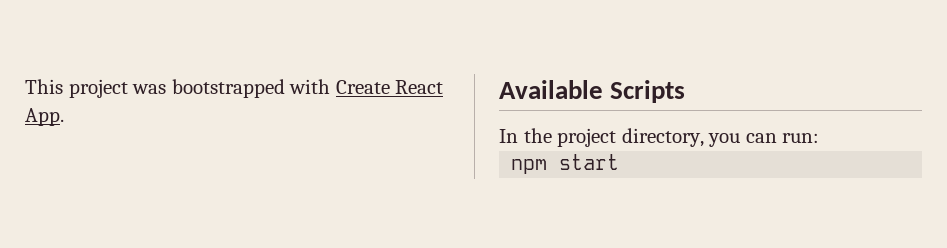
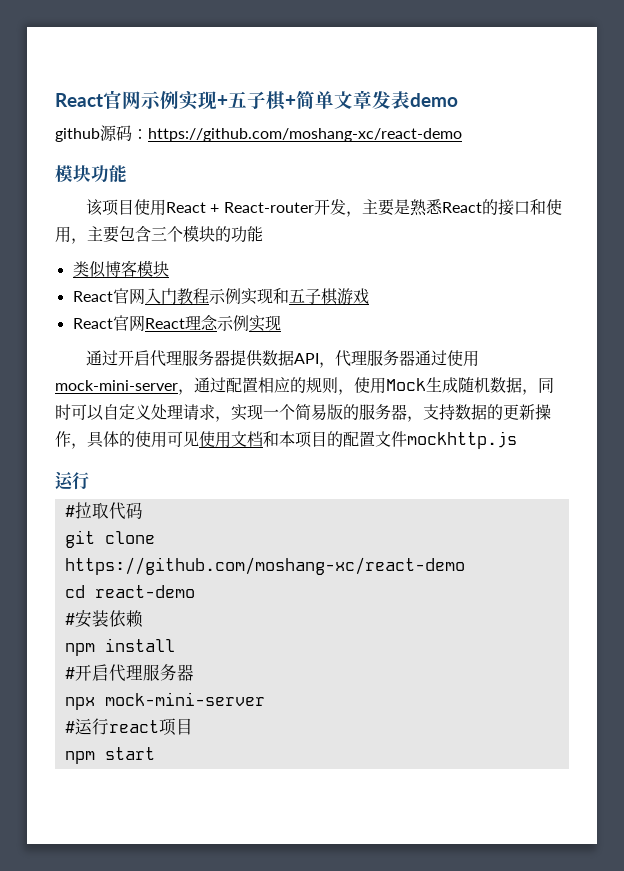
[25,79,444,98] [25,108,64,126] [499,80,686,103] [499,128,820,147] This project was bootstrapped with Create React App. // Available Scripts // In the project directory, you can run: -> [55,90,458,110] [55,125,462,142] [55,165,127,182] [85,199,562,217] [55,225,263,244] [72,260,169,278] [72,288,369,305] [72,315,281,332] [85,349,479,368] [55,377,554,395] [55,404,551,422] [55,431,517,449] [55,471,89,490] [64,502,143,520] [64,530,155,548] [64,557,465,575] [64,585,195,598] [64,610,143,628] [64,638,175,656] [64,664,194,682] [64,692,265,710] [64,718,193,736] React官网示例实现+五子棋+简单文章发表demo // github源码：https://github.com/moshang-xc/react-demo // 模块功能 // 该项目使用React + React-router开发，主要是熟悉React的接口和使用，主要包含三个模块的功能 // 类似博客模块 // React官网入门教程示例实现和五子棋游戏 // React官网React理念示例实现 // 通过开启代理服务器提供数据API，代理服务器通过使用mock-mini-server，通过配置相应的规则，使用Mock生成随机数据，同时可以自定义处理请求，实现一个简易版的服务器，支持数据的更新操作，具体的使用可见使用文档和本项目的配置文件mockhttp.js // 运行 // #拉取代码 // git clone https://github.com/moshang-xc/react-demo // cd react-demo // #安装依赖 // npm install // #开启代理服务器 // npx mock-mini-server // #运行react项目

